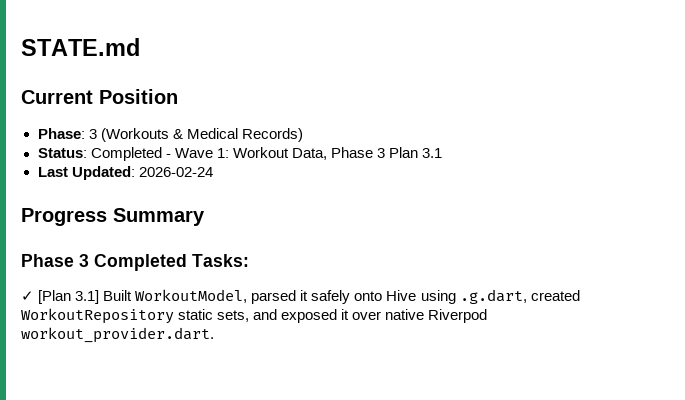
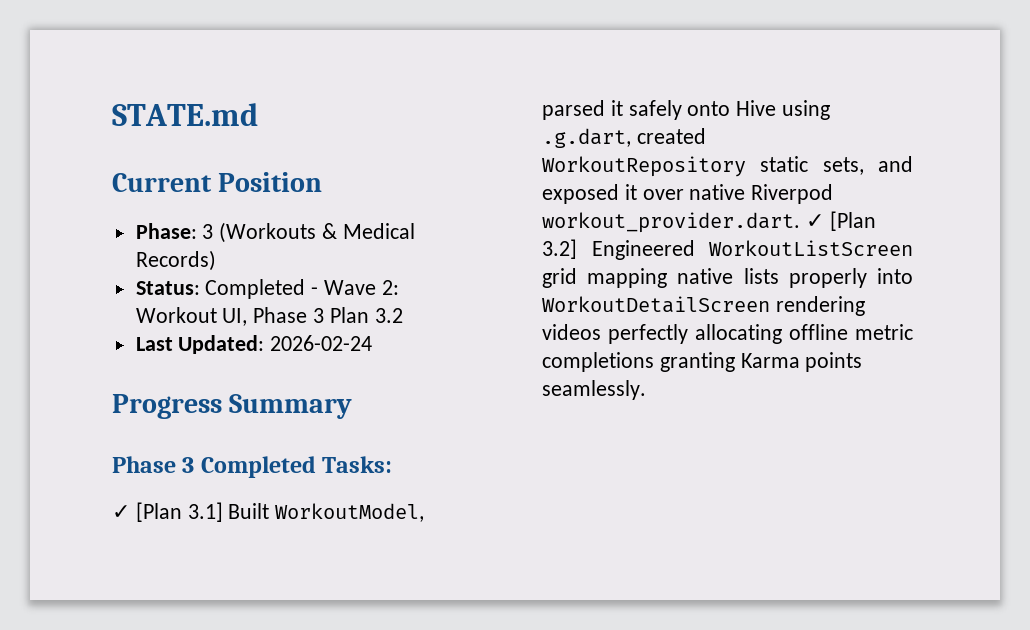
[216,147,327,160] 1: Workout Data, -> [381,280,399,295] [135,307,248,326] 2: Workout UI,
[422,148,443,158] 3.1 -> [374,308,403,323] 3.2
(214, 335) none -> [805,211,876,231] [542,239,913,260] [542,268,913,288] [542,296,865,316] [542,324,913,344] [542,352,863,372] [542,380,646,400] ✓ [Plan 3.2] Engineered WorkoutListScreen grid mapping native lists properly into WorkoutDetailScreen rendering videos perfectly allocating offline metric completions granting Karma points seamlessly.

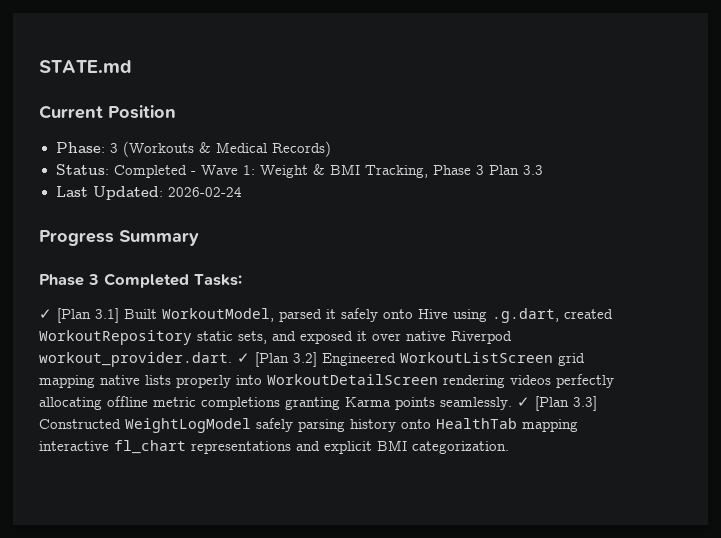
[381,280,399,295] [135,307,248,326] 2: Workout UI, -> [242,164,428,178] 1: Weight & BMI Tracking,
[374,308,403,323] 3.2 -> [522,165,543,175] 3.3
(646, 390) none -> [517,396,597,411] [39,418,578,433] [39,440,509,454] ✓ [Plan 3.3] Constructed WeightLogModel safely parsing history onto HealthTab mapping interactive fl_chart representations and explicit BMI categorization.

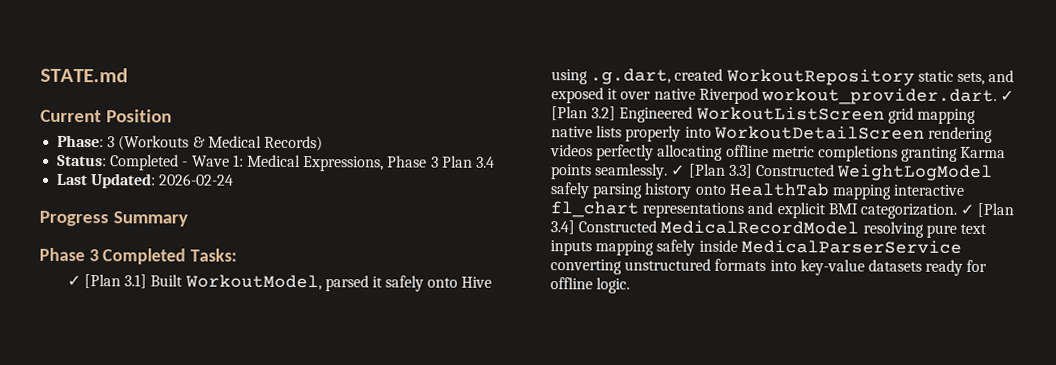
[259,164,428,178] Weight & BMI Tracking, -> [246,154,385,172] Medical Expressions,
[522,165,543,175] 3.3 -> [475,156,495,168] 3.4
(509, 447) none -> [960,202,1015,218] [550,220,987,238] [550,239,962,256] [550,258,988,276] [550,277,631,294] ✓ [Plan 3.4] Constructed MedicalRecordModel resolving pure text inputs mapping safely inside MedicalParserService converting unstructured formats into key-value datasets ready for offline logic.

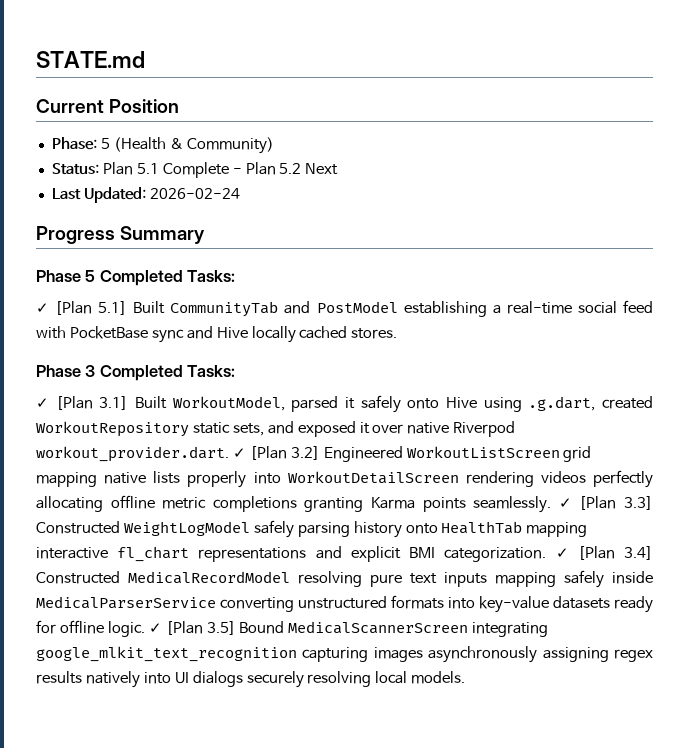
[107,135,323,152] [57,154,495,172] 3 (Workouts & Medical Records) // Status: Completed - Wave 1: Medical Expressions, Phase 3 Plan 3.4 -> [100,137,274,154] [51,162,339,178] 5 (Health & Community) // Status: Plan 5.1 Complete - Plan 5.2 Next
(189, 219) none -> [36,270,236,286] [36,300,653,317] [36,326,398,343] // Phase 5 Completed Tasks: // ✓ [Plan 5.1] Built CommunityTab and PostModel establishing a real-time social feed with PocketBase sync and Hive locally cached stores.
(631, 285) none -> [148,621,549,637] [36,646,653,663] [36,671,466,688] ✓ [Plan 3.5] Bound MedicalScannerScreen integrating google_mlkit_text_recognition capturing images asynchronously assigning regex results natively into UI dialogs securely resolving local models.

